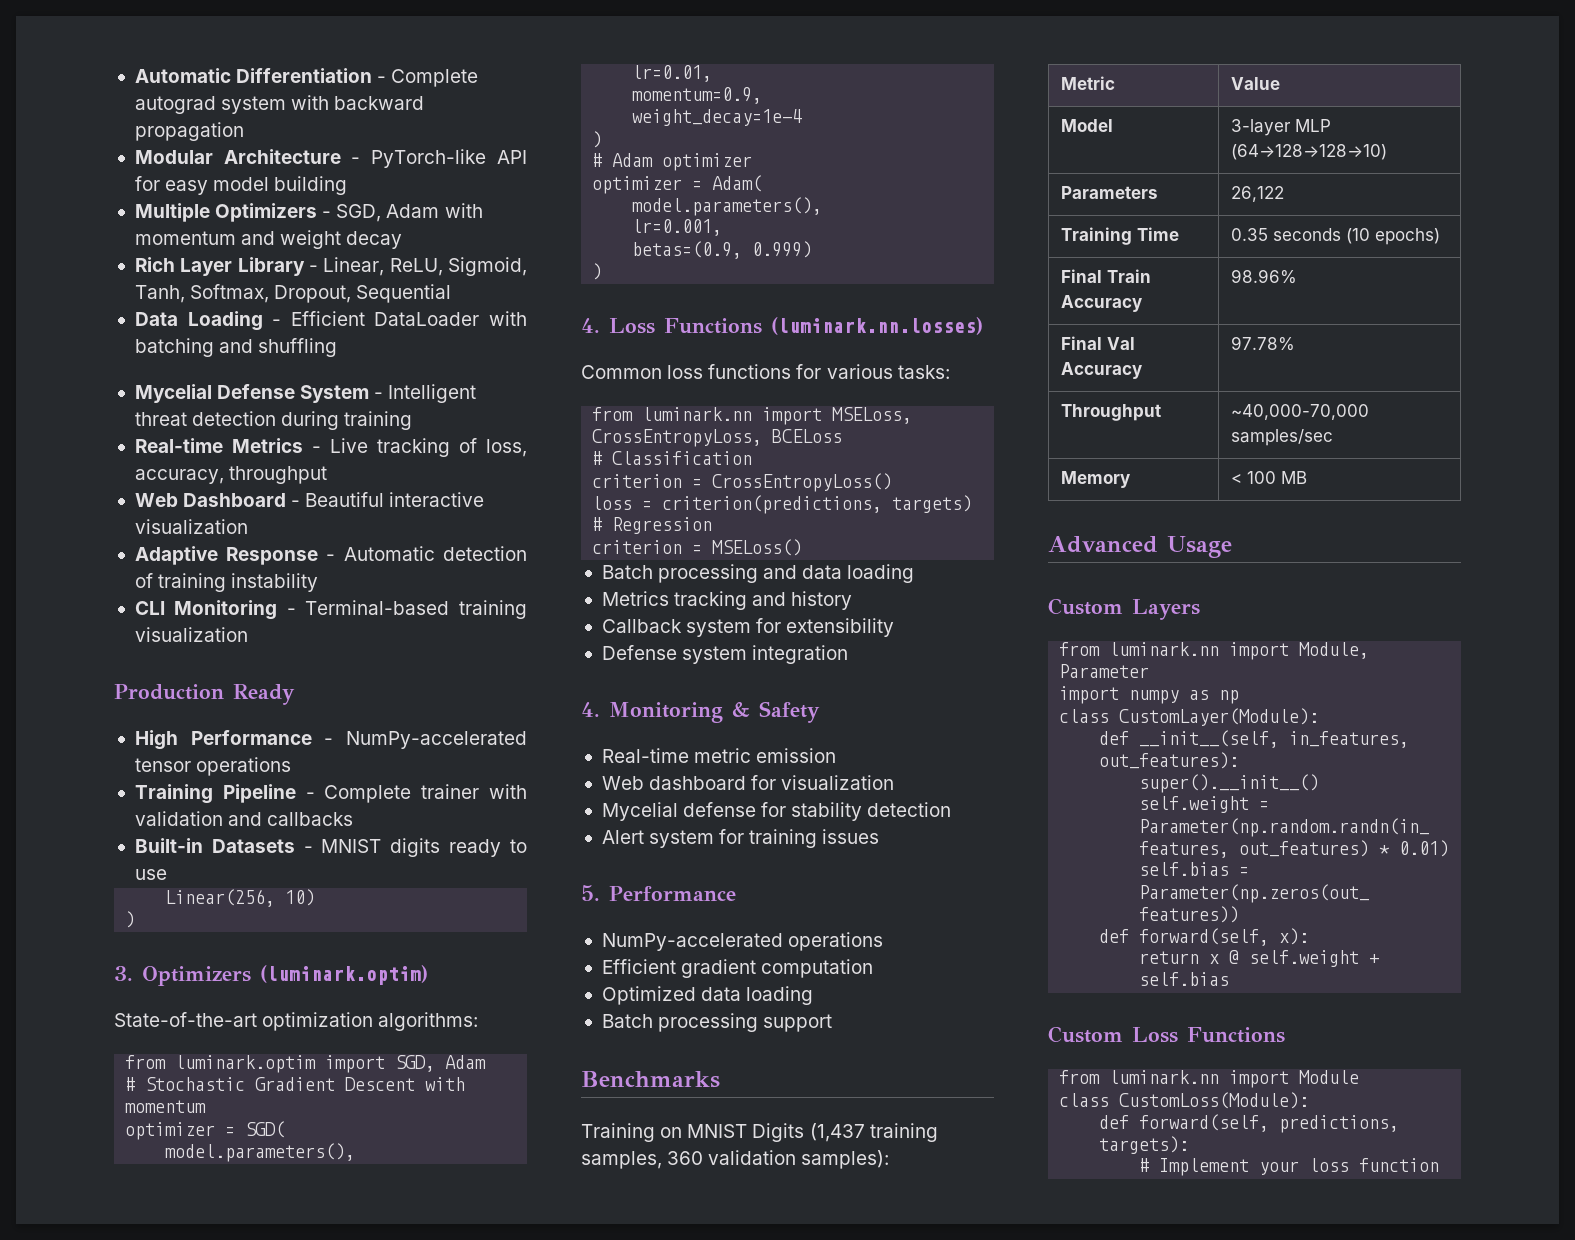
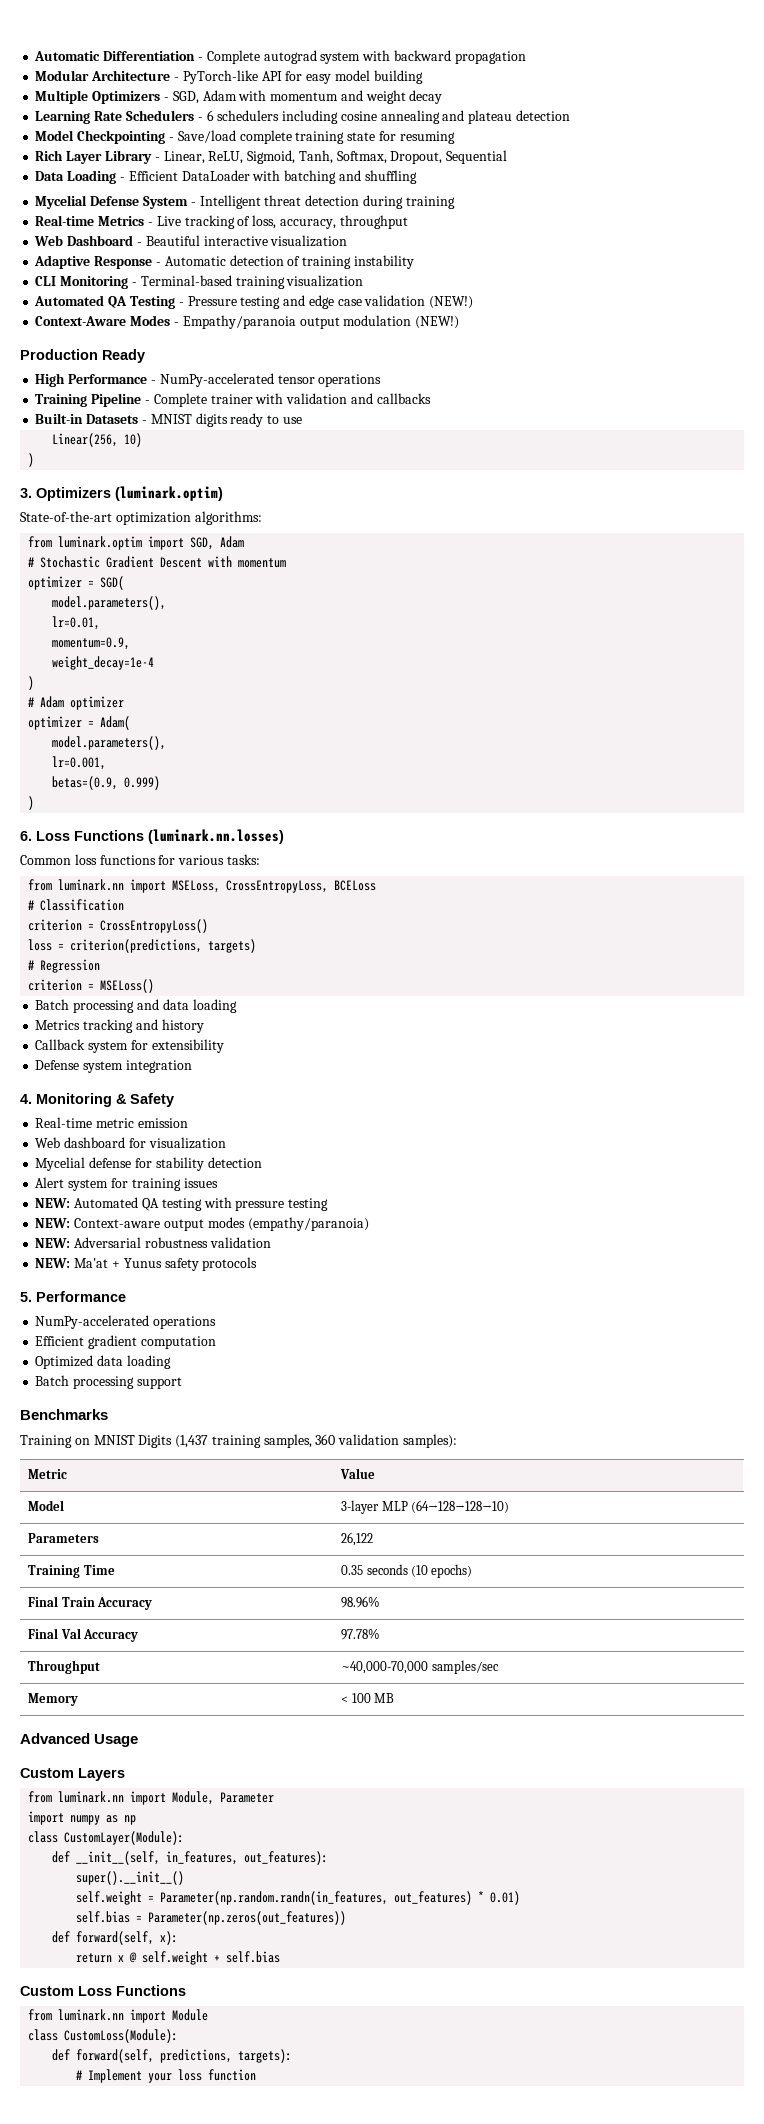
(403, 240) none -> [35,110,570,124] [35,130,455,144] // Learning Rate Schedulers - 6 schedulers including cosine annealing and plateau detection // Model Checkpointing - Save/load complete training state for resuming
(248, 634) none -> [34,295,474,309] [35,315,460,329] // Automated QA Testing - Pressure testing and edge case validation (NEW!) // Context-Aware Modes - Empathy/paranoia output modulation (NEW!)
[581,318,600,333] 4. -> [20,831,32,841] 6.
(880, 836) none -> [35,1197,329,1211] [35,1217,369,1231] [35,1237,271,1248] [35,1257,258,1271] // NEW: Automated QA testing with pressure testing // NEW: Context-aware output modes (empathy/paranoia) // NEW: Adversarial robustness validation // NEW: Ma'at + Yunus safety protocols

